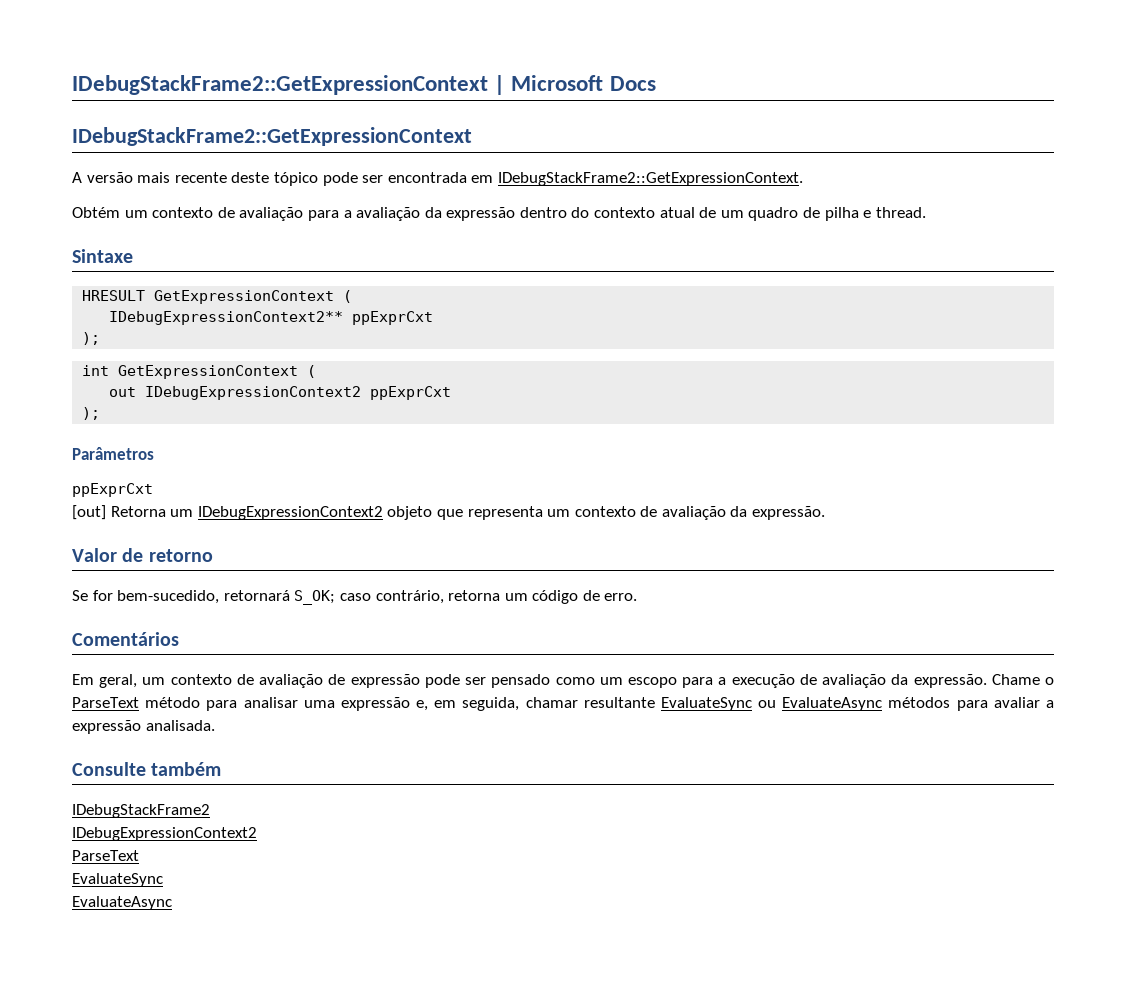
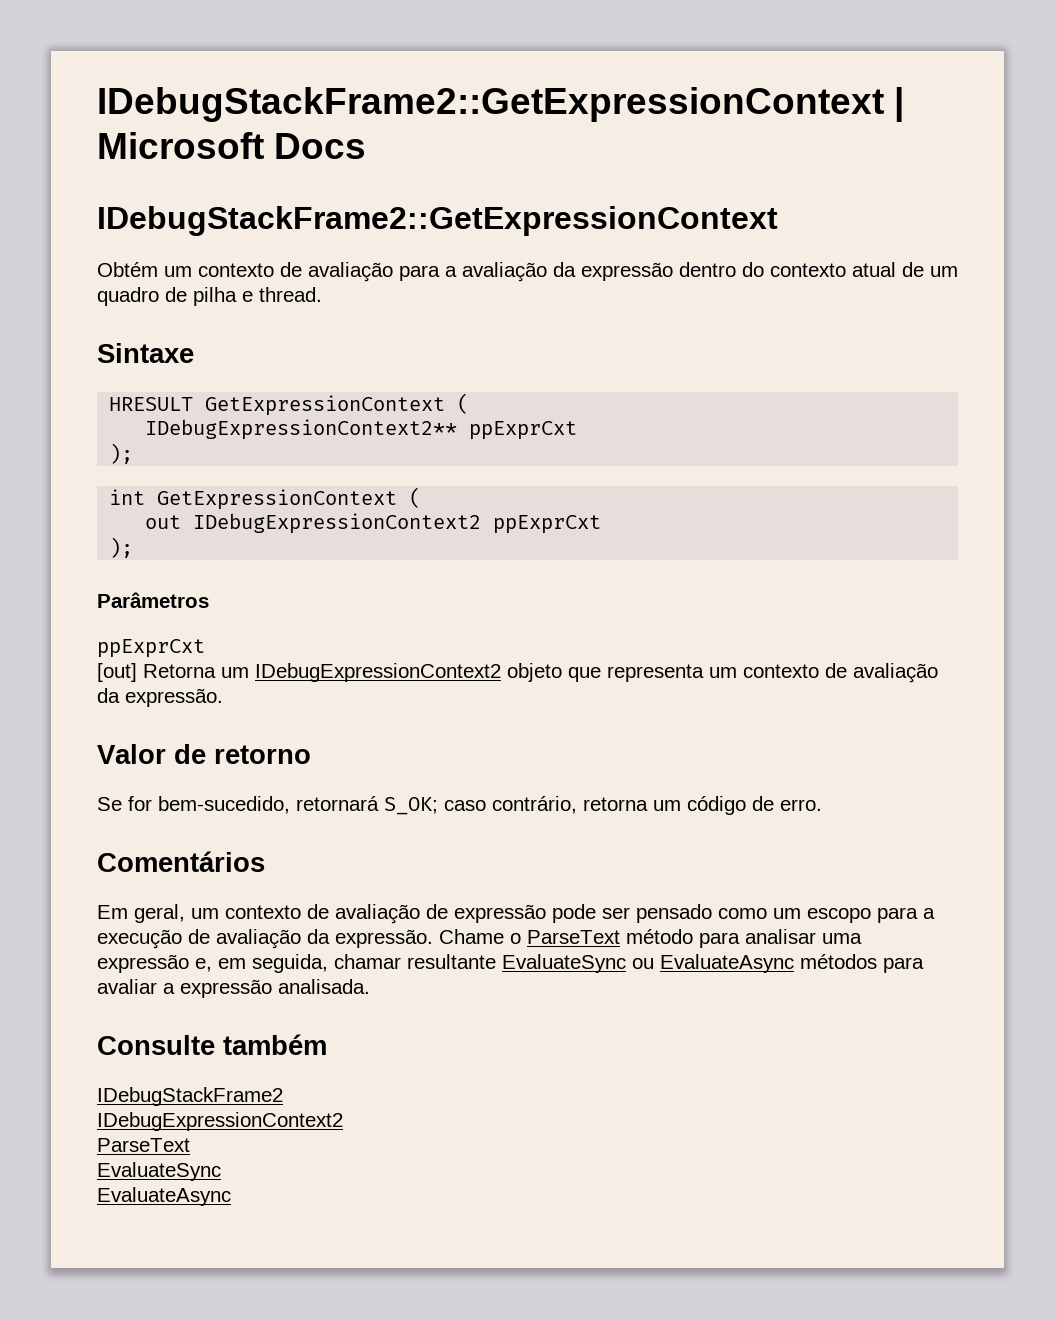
[72,172,803,186] // A versão mais recente deste tópico pode ser encontrada em IDebugStackFrame2::GetExpressionContext. -> (778, 221) none

